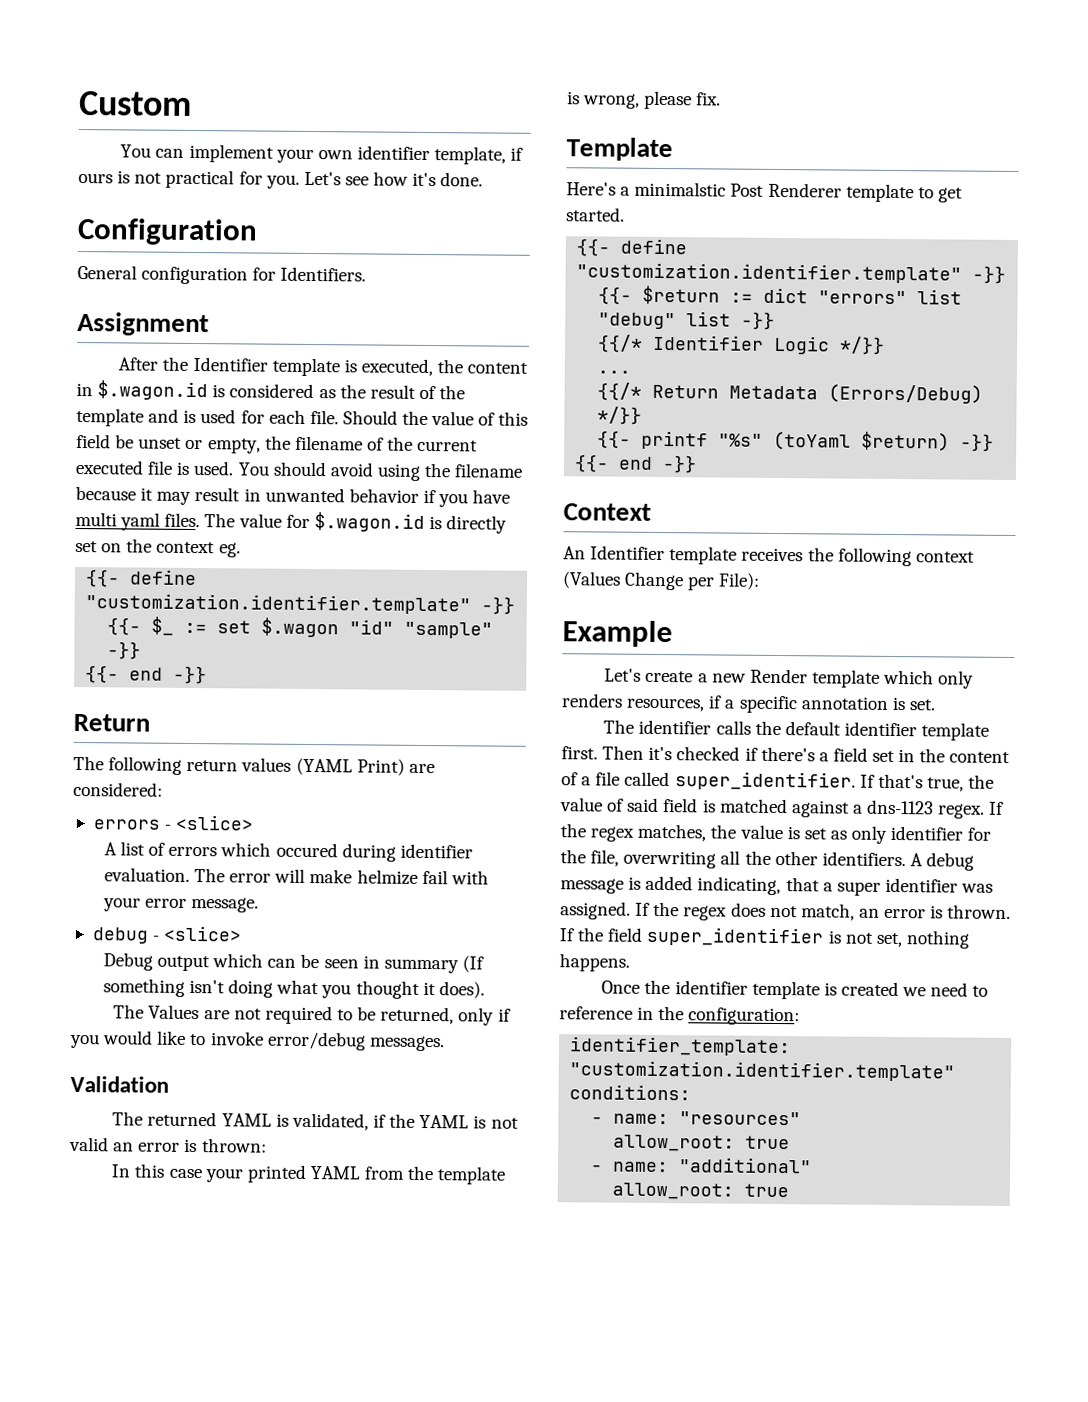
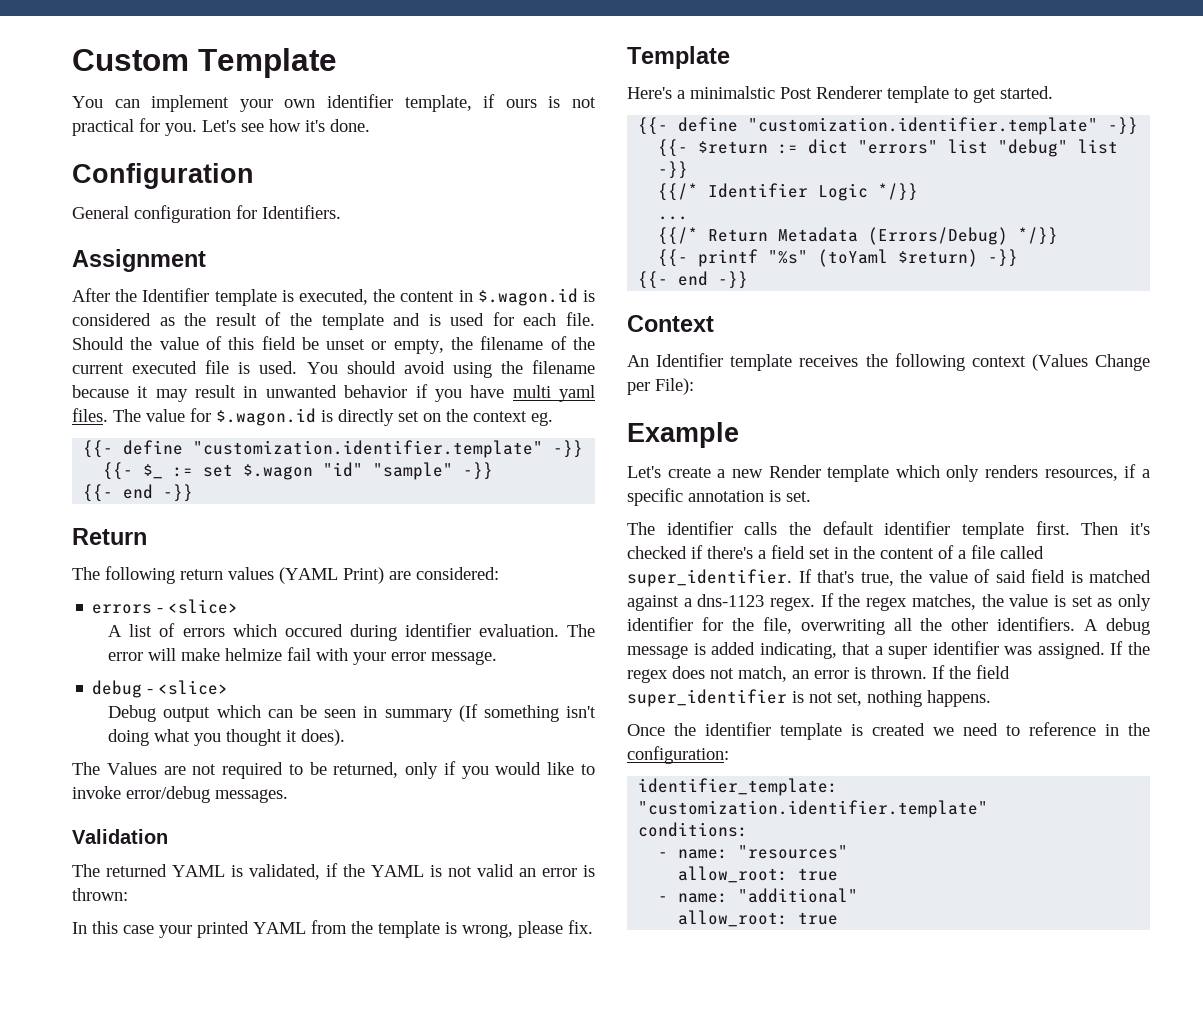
(192, 103) none -> [198,48,337,78] Template

